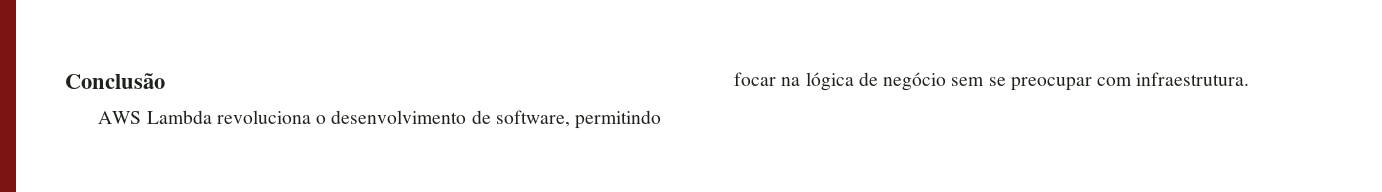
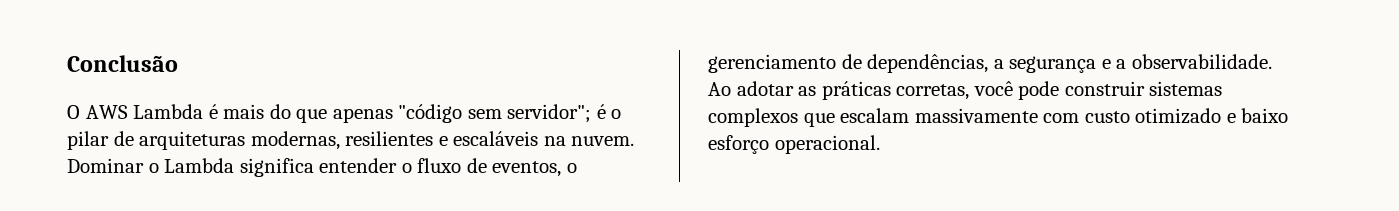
(165, 81) none -> [67,105,80,119] O
[216,110,662,129] [734,72,1250,91] revoluciona o desenvolvimento de software, permitindo focar na lógica de negócio sem se preocupar com infraestrutura. -> [208,104,622,123] [67,131,635,150] [67,158,577,177] [708,54,1272,73] [708,81,1223,100] [708,108,1289,127] [708,135,880,154] é mais do que apenas "código sem servidor"; é o pilar de arquiteturas modernas, resilientes e escaláveis na nuvem. Dominar o Lambda significa entender o fluxo de eventos, o gerenciamento de dependências, a segurança e a observabilidade. Ao adotar as práticas corretas, você pode construir sistemas complexos que escalam massivamente com custo otimizado e baixo esforço operacional.

